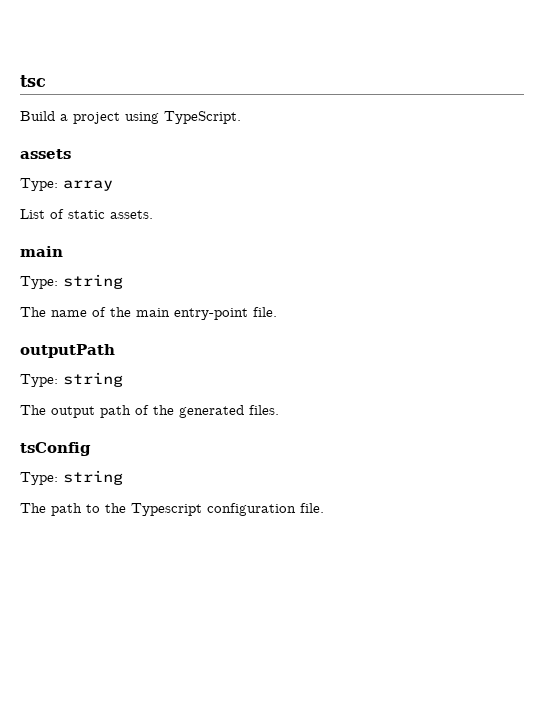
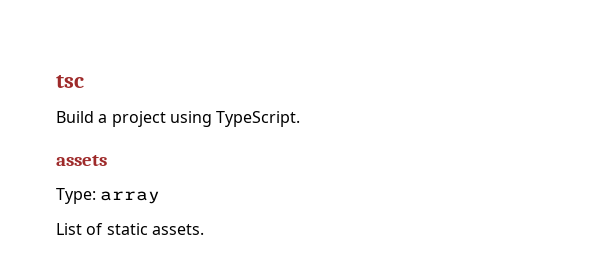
[20,246,63,257] [20,274,123,289] [20,307,277,320] [20,344,115,358] [20,372,123,387] [20,405,279,418] [20,442,91,456] [20,470,123,485] [20,503,324,516] // main // Type: string // The name of the main entry-point file. // outputPath // Type: string // The output path of the generated files. // tsConfig // Type: string // The path to the Typescript configuration file. -> (204, 229) none

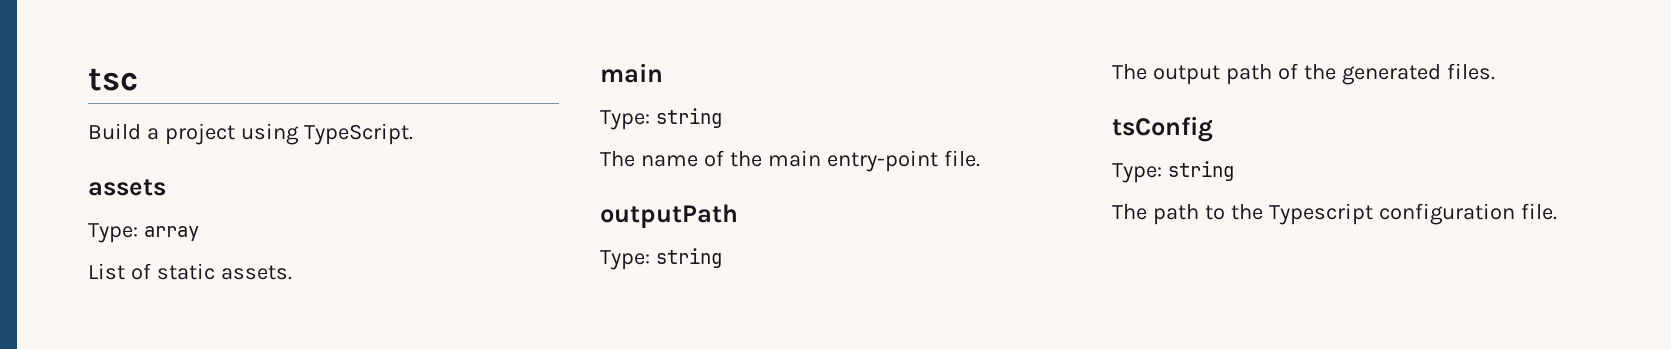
(204, 229) none -> [600,63,663,83] [600,108,722,130] [600,150,980,172] [600,204,738,229] [600,248,722,270] [1112,63,1495,85] [1112,116,1213,142] [1112,161,1234,183] [1112,203,1557,225] // main // Type: string // The name of the main entry-point file. // outputPath // Type: string // The output path of the generated files. // tsConfig // Type: string // The path to the Typescript configuration file.

